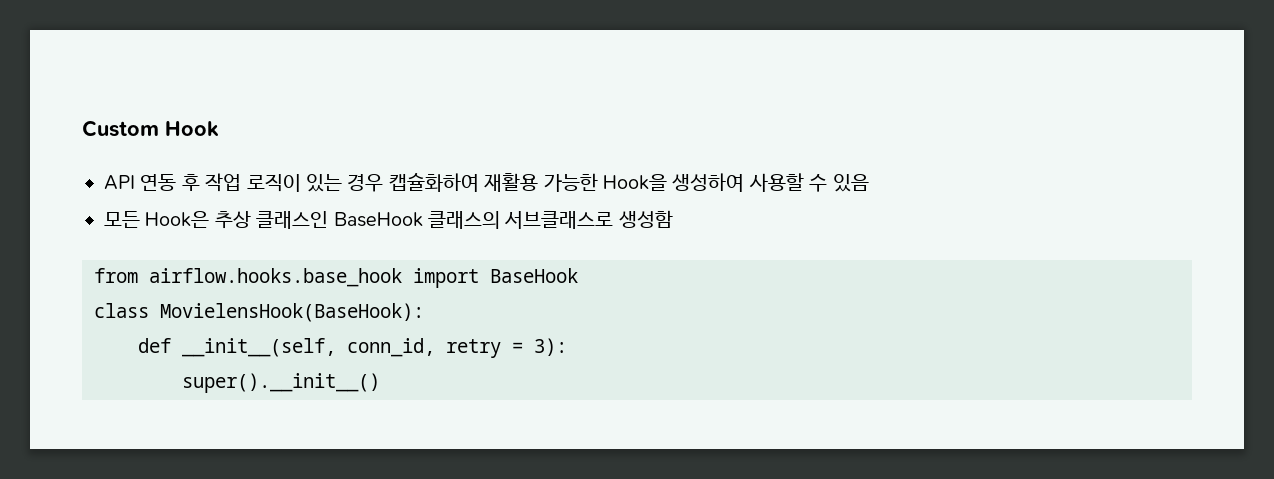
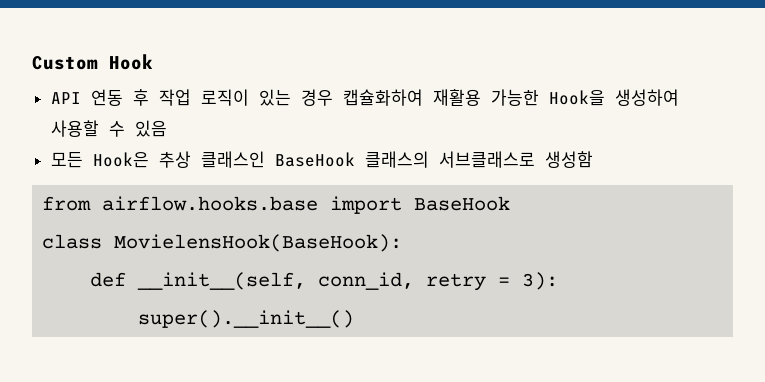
[149,268,402,287] airflow.hooks.base_hook -> [102,196,319,211] airflow.hooks.base

